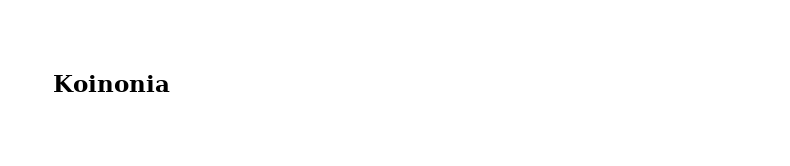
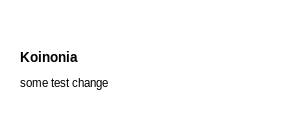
(170, 83) none -> [20,78,109,90] // some test change

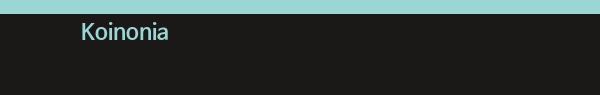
[20,78,109,90] // some test change -> (169, 31) none

